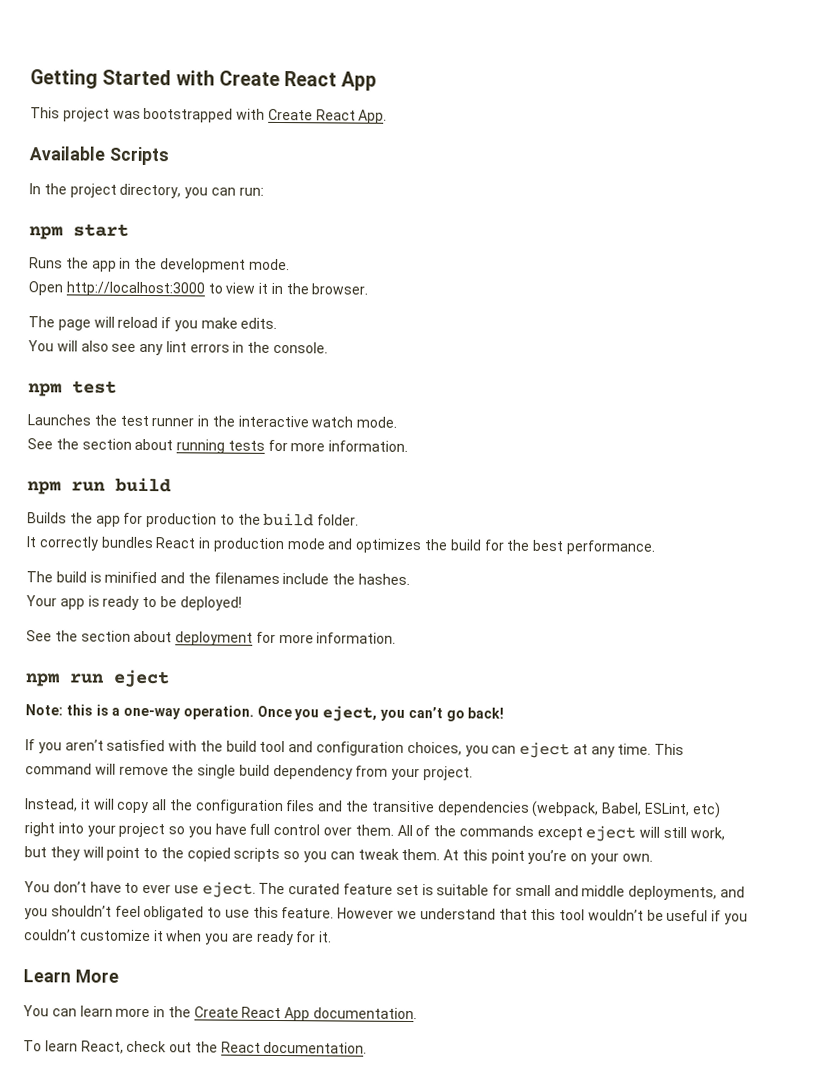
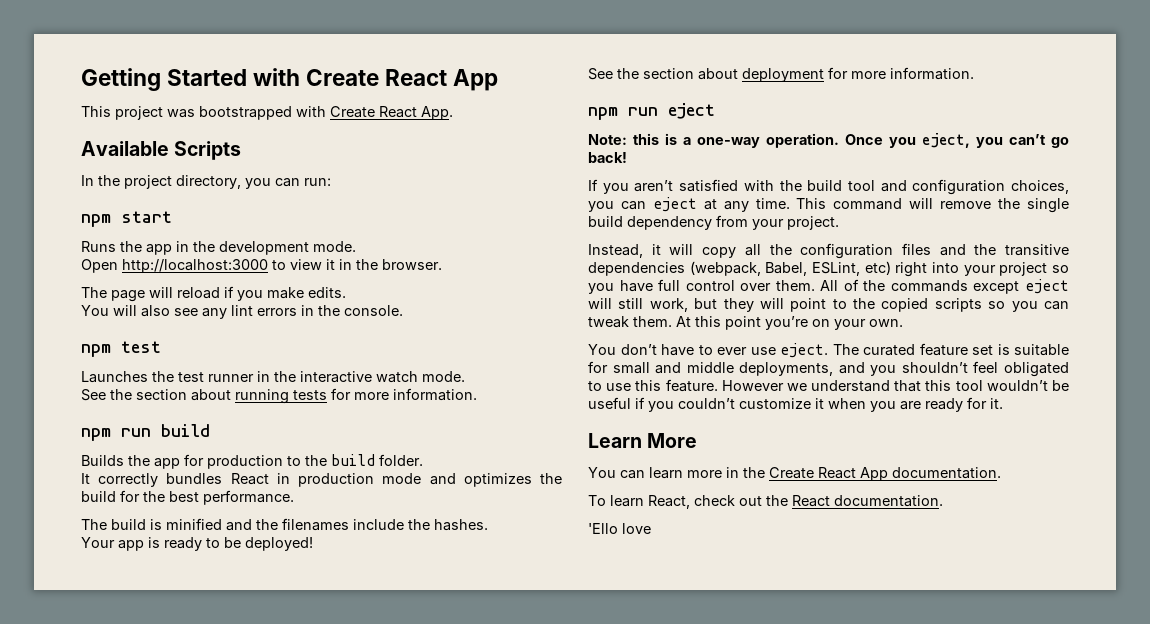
(368, 1047) none -> [588,523,651,534] // 'Ello love

